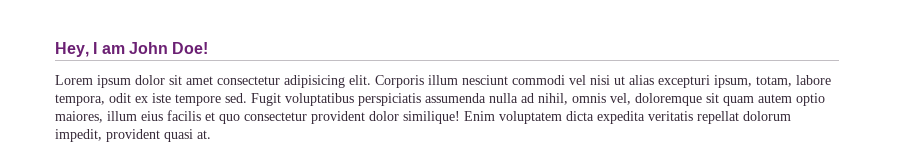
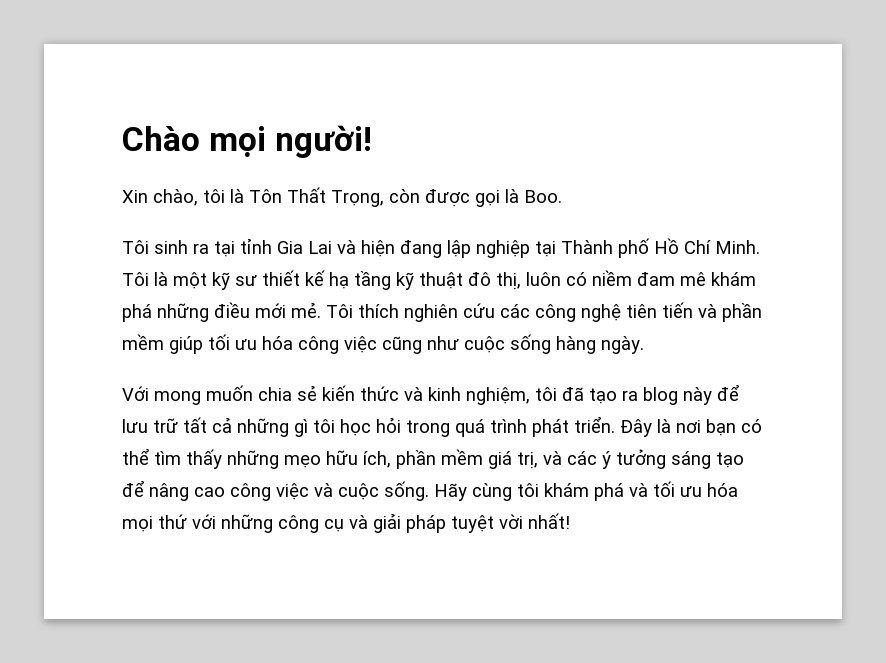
[55,42,209,57] [55,75,831,88] [55,93,825,106] [55,110,791,124] [55,129,211,142] Hey, I am John Doe! // Lorem ipsum dolor sit amet consectetur adipisicing elit. Corporis illum nesciunt commodi vel nisi ut alias excepturi ipsum, totam, labore tempora, odit ex iste tempore sed. Fugit voluptatibus perspiciatis assumenda nulla ad nihil, omnis vel, doloremque sit quam autem optio maiores, illum eius facilis et quo consectetur provident dolor similique! Enim voluptatem dicta expedita veritatis repellat dolorum impedit, provident quasi at. -> [122,125,373,158] [122,187,562,207] [122,238,760,258] [122,270,756,290] [122,302,762,322] [122,334,644,354] [122,384,739,405] [122,416,762,437] [122,448,744,469] [122,480,738,501] [122,513,570,533] Chào mọi người! // Xin chào, tôi là Tôn Thất Trọng, còn được gọi là Boo. // Tôi sinh ra tại tỉnh Gia Lai và hiện đang lập nghiệp tại Thành phố Hồ Chí Minh. Tôi là một kỹ sư thiết kế hạ tầng kỹ thuật đô thị, luôn có niềm đam mê khám phá những điều mới mẻ. Tôi thích nghiên cứu các công nghệ tiên tiến và phần mềm giúp tối ưu hóa công việc cũng như cuộc sống hàng ngày. // Với mong muốn chia sẻ kiến thức và kinh nghiệm, tôi đã tạo ra blog này để lưu trữ tất cả những gì tôi học hỏi trong quá trình phát triển. Đây là nơi bạn có thể tìm thấy những mẹo hữu ích, phần mềm giá trị, và các ý tưởng sáng tạo để nâng cao công việc và cuộc sống. Hãy cùng tôi khám phá và tối ưu hóa mọi thứ với những công cụ và giải pháp tuyệt vời nhất!

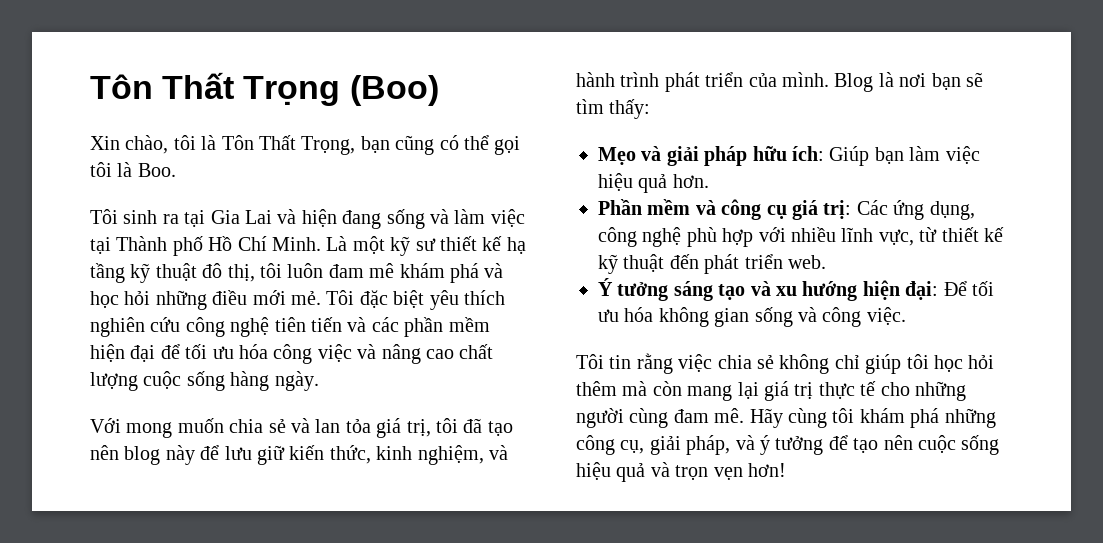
[122,125,373,158] Chào mọi người! -> [90,72,439,106] Tôn Thất Trọng (Boo)
[389,189,500,207] còn được gọi -> [360,135,521,155] [90,162,112,177] bạn cũng có thể gọi tôi
[240,238,272,254] tỉnh -> (206, 218) none
[447,240,530,258] lập nghiệp -> [386,209,525,229] sống và làm việc
[122,272,168,286] Tôi là -> [326,236,348,251] Là
[526,270,632,286] luôn có niềm -> [260,263,324,278] tôi luôn
(152, 313) none -> [484,263,504,278] [90,291,151,308] và học hỏi
(353, 311) none -> [359,290,459,310] đặc biệt yêu
[500,304,530,318] các -> (181, 324) none
[722,303,762,322] [122,334,203,354] phần mềm giúp -> [371,317,490,337] [90,344,180,362] các phần mềm hiện đại để
[382,336,459,354] cũng như -> [357,344,494,364] [90,372,138,391] và nâng cao chất lượng
[322,385,530,405] kiến thức và kinh nghiệm, -> [291,418,431,438] và lan tỏa giá trị,
[622,390,638,401] ra -> [90,445,119,460] nên
[153,416,762,437] [122,448,744,469] [122,480,429,501] trữ tất cả những gì tôi học hỏi trong quá trình phát triển. Đây là nơi bạn có thể tìm thấy những mẹo hữu ích, phần mềm giá trị, và các ý tưởng sáng tạo để nâng cao công việc và cuộc sống. -> [257,445,508,465] [576,72,983,92] [576,99,651,119] [598,146,980,166] [598,173,709,193] [598,199,975,220] [598,227,1004,247] [598,254,826,274] [598,278,994,301] [598,307,906,327] [576,353,995,374] [576,381,966,401] [576,408,745,428] giữ kiến thức, kinh nghiệm, và hành trình phát triển của mình. Blog là nơi bạn sẽ tìm thấy: // Mẹo và giải pháp hữu ích: Giúp bạn làm việc hiệu quả hơn. // Phần mềm và công cụ giá trị: Các ứng dụng, công nghệ phù hợp với nhiều lĩnh vực, từ thiết kế kỹ thuật đến phát triển web. // Ý tưởng sáng tạo và xu hướng hiện đại: Để tối ưu hóa không gian sống và công việc. // Tôi tin rằng việc chia sẻ không chỉ giúp tôi học hỏi thêm mà còn mang lại giá trị thực tế cho những người cùng đam mê.
[629,481,738,497] [122,513,570,533] và tối ưu hóa mọi thứ với những công cụ và giải pháp tuyệt vời nhất! -> [944,408,996,428] [576,435,1000,455] [576,462,786,482] những công cụ, giải pháp, và ý tưởng để tạo nên cuộc sống hiệu quả và trọn vẹn hơn!

